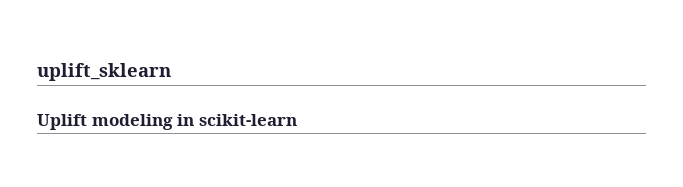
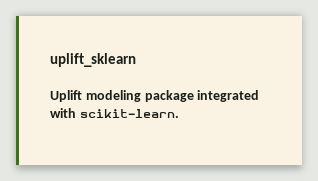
[177,114,297,126] in scikit-learn -> [144,90,260,102] [50,108,179,118] package integrated with scikit-learn.

